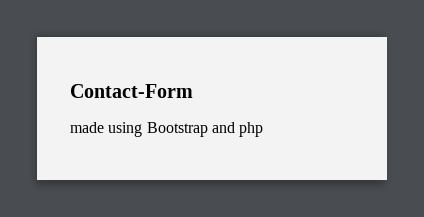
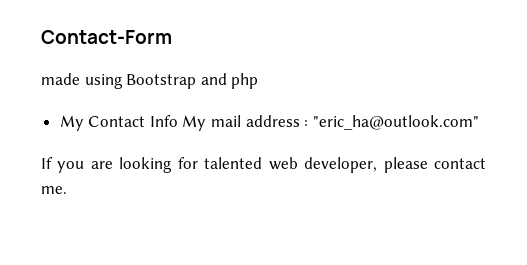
(264, 129) none -> [59,115,479,131] [41,157,487,173] [41,186,67,194] // My Contact Info My mail address : "eric_ha@outlook.com" // If you are looking for talented web developer, please contact me.

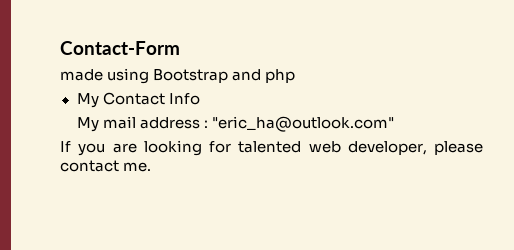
(178, 121) none -> (200, 99) //

